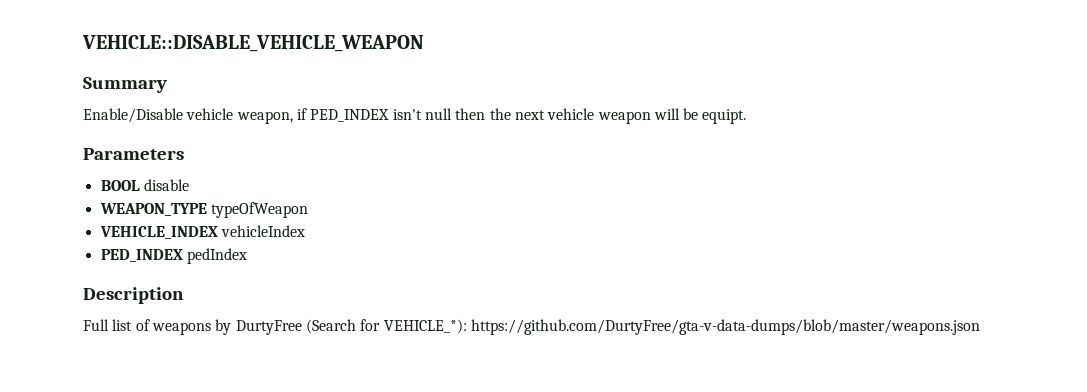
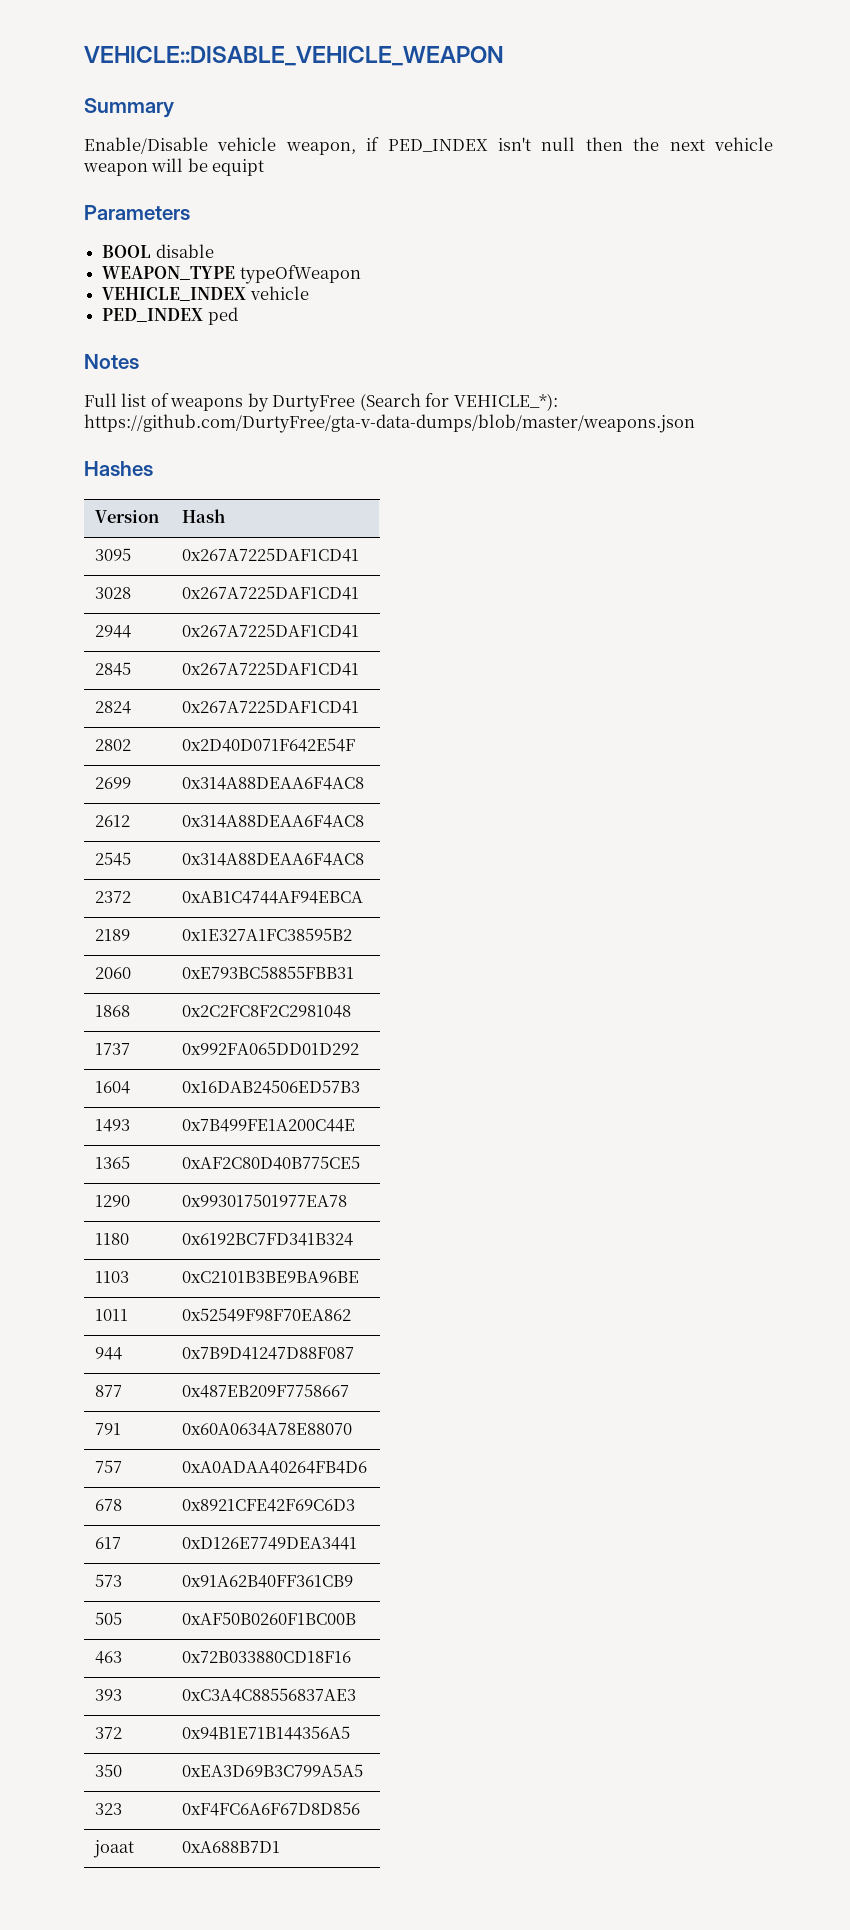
[702,109,747,124] equipt. -> [212,159,265,176] equipt
[220,225,305,237] [100,248,247,264] [83,287,184,304] vehicleIndex // PED_INDEX pedIndex // Description -> [249,286,309,300] [102,307,238,325] [84,354,139,369] vehicle // PED_INDEX ped // Notes
(980, 327) none -> [84,461,153,476] [95,510,160,523] [182,509,226,523] [95,548,132,561] [182,548,360,562] [95,587,132,599] [182,586,360,600] [95,625,132,638] [182,624,360,638] [95,662,132,676] [182,662,360,676] [95,701,132,714] [182,700,360,714] [95,739,132,751] [182,738,356,752] [95,777,132,789] [182,777,365,790] [95,815,131,827] [182,815,365,828] [95,852,132,866] [182,853,365,866] [95,891,132,903] [182,891,364,904] [95,929,131,941] [182,928,353,941] [95,967,132,979] [182,966,355,979] [95,1005,131,1017] [182,1005,352,1018] [95,1043,131,1055] [182,1042,360,1055] [95,1081,131,1094] [182,1080,361,1094] [95,1119,131,1132] [182,1119,356,1132] [95,1156,131,1169] [182,1156,361,1170] [95,1195,131,1207] [182,1194,348,1207] [95,1233,130,1245] [182,1233,354,1246] [95,1271,130,1283] [182,1271,360,1283] [95,1309,129,1321] [182,1308,352,1322] [95,1347,123,1360] [182,1347,355,1360] [95,1385,123,1397] [182,1384,350,1398] [95,1423,122,1435] [182,1423,353,1436] [95,1460,123,1473] [182,1461,368,1474] [95,1499,123,1511] [182,1499,356,1512] [95,1537,122,1549] [182,1537,358,1550] [95,1574,123,1587] [182,1575,354,1588] [95,1612,123,1625] [182,1612,357,1625] [95,1651,123,1664] [182,1651,352,1663] [95,1689,123,1701] [182,1688,357,1702] [95,1727,123,1739] [182,1726,351,1740] [95,1764,123,1777] [182,1764,364,1777] [95,1803,123,1815] [182,1802,361,1816] [93,1840,135,1858] [182,1841,281,1853] // Hashes // Version | Hash // 3095 | 0x267A7225DAF1CD41 // 3028 | 0x267A7225DAF1CD41 // 2944 | 0x267A7225DAF1CD41 // 2845 | 0x267A7225DAF1CD41 // 2824 | 0x267A7225DAF1CD41 // 2802 | 0x2D40D071F642E54F // 2699 | 0x314A88DEAA6F4AC8 // 2612 | 0x314A88DEAA6F4AC8 // 2545 | 0x314A88DEAA6F4AC8 // 2372 | 0xAB1C4744AF94EBCA // 2189 | 0x1E327A1FC38595B2 // 2060 | 0xE793BC58855FBB31 // 1868 | 0x2C2FC8F2C2981048 // 1737 | 0x992FA065DD01D292 // 1604 | 0x16DAB24506ED57B3 // 1493 | 0x7B499FE1A200C44E // 1365 | 0xAF2C80D40B775CE5 // 1290 | 0x993017501977EA78 // 1180 | 0x6192BC7FD341B324 // 1103 | 0xC2101B3BE9BA96BE // 1011 | 0x52549F98F70EA862 // 944 | 0x7B9D41247D88F087 // 877 | 0x487EB209F7758667 // 791 | 0x60A0634A78E88070 // 757 | 0xA0ADAA40264FB4D6 // 678 | 0x8921CFE42F69C6D3 // 617 | 0xD126E7749DEA3441 // 573 | 0x91A62B40FF361CB9 // 505 | 0xAF50B0260F1BC00B // 463 | 0x72B033880CD18F16 // 393 | 0xC3A4C88556837AE3 // 372 | 0x94B1E71B144356A5 // 350 | 0xEA3D69B3C799A5A5 // 323 | 0xF4FC6A6F67D8D856 // joaat | 0xA688B7D1

